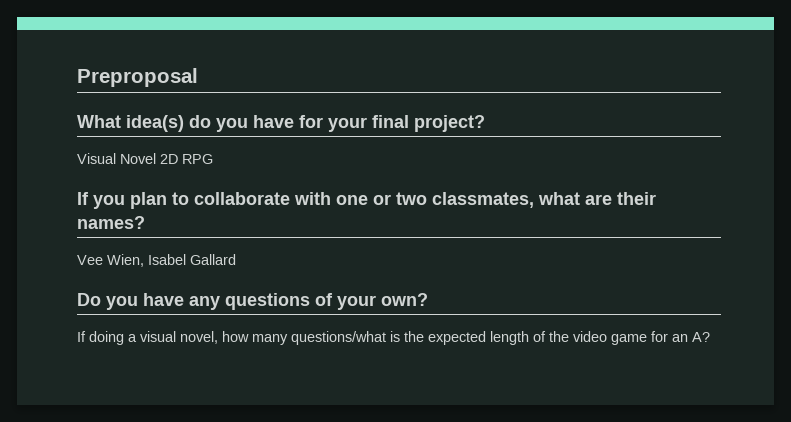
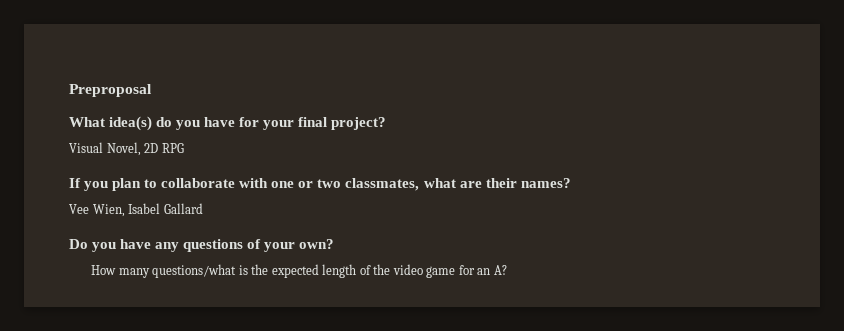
[120,153,156,164] Novel -> [106,142,141,156] Novel,
[77,331,249,345] If doing a visual novel, how -> [91,265,117,275] How

